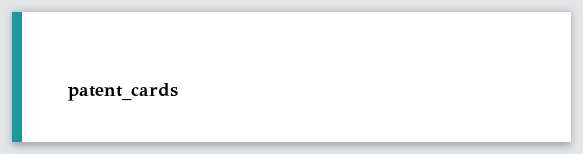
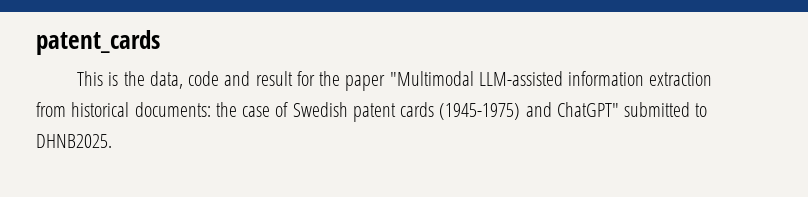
(178, 92) none -> [76,71,713,91] [36,102,708,122] [36,134,112,148] // This is the data, code and result for the paper "Multimodal LLM-assisted information extraction from historical documents: the case of Swedish patent cards (1945-1975) and ChatGPT" submitted to DHNB2025.

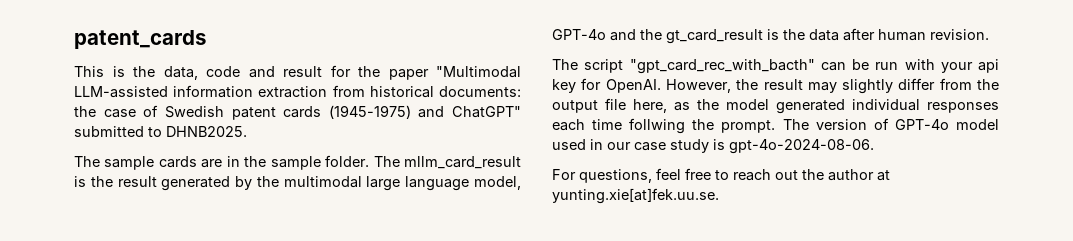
(112, 141) none -> [74,155,521,170] [74,176,521,191] [552,28,989,44] [552,59,999,74] [552,78,999,94] [552,98,999,114] [552,118,999,134] [552,139,874,154] [552,168,890,183] [552,188,719,204] // The sample cards are in the sample folder. The mllm_card_result is the result generated by the multimodal large language model, GPT-4o and the gt_card_result is the data after human revision. // The script "gpt_card_rec_with_bacth" can be run with your api key for OpenAI. However, the result may slightly differ from the output file here, as the model generated individual responses each time follwing the prompt. The version of GPT-4o model used in our case study is gpt-4o-2024-08-06. // For questions, feel free to reach out the author at yunting.xie[at]fek.uu.se.

